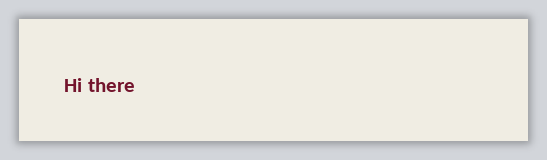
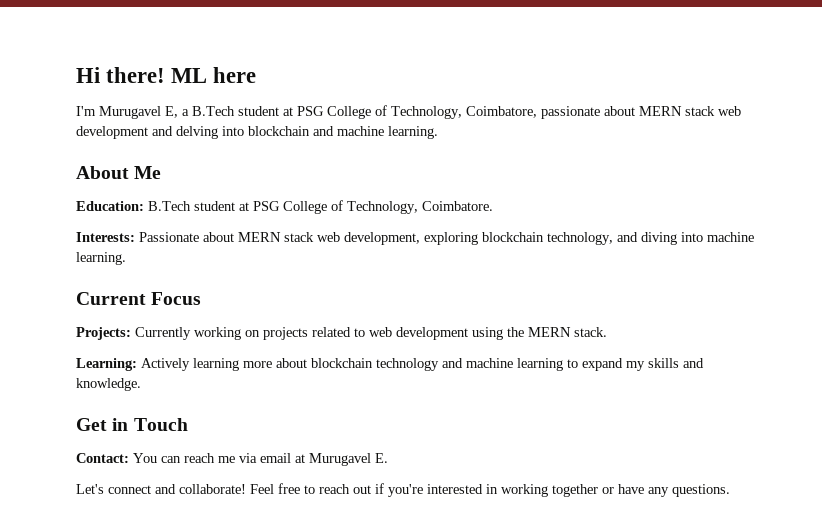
[87,78,135,92] there -> [106,67,257,83] [76,105,741,119] [76,126,438,139] [76,166,162,179] [76,200,493,214] [76,232,754,245] [76,252,126,265] [76,292,202,305] [76,327,607,340] [76,358,704,371] [76,378,141,391] [76,418,188,431] [76,453,388,466] [76,483,730,497] there! ML here // I'm Murugavel E, a B.Tech student at PSG College of Technology, Coimbatore, passionate about MERN stack web development and delving into blockchain and machine learning. // About Me // Education: B.Tech student at PSG College of Technology, Coimbatore. // Interests: Passionate about MERN stack web development, exploring blockchain technology, and diving into machine learning. // Current Focus // Projects: Currently working on projects related to web development using the MERN stack. // Learning: Actively learning more about blockchain technology and machine learning to expand my skills and knowledge. // Get in Touch // Contact: You can reach me via email at Murugavel E. // Let's connect and collaborate! Feel free to reach out if you're interested in working together or have any questions.

